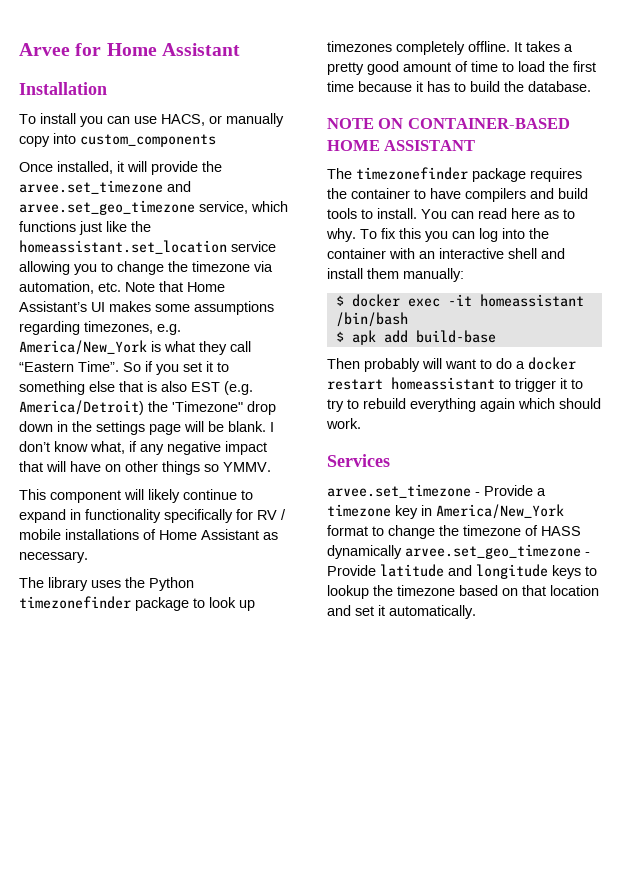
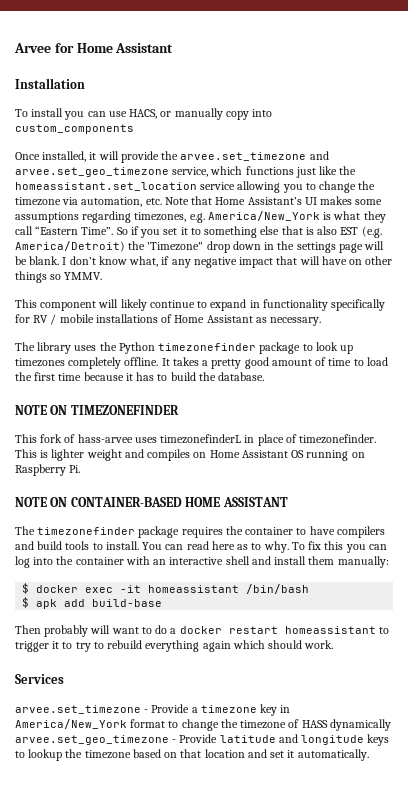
(591, 86) none -> [15,405,179,415] [15,434,377,446] [15,449,365,461] [15,464,81,476] // NOTE ON TIMEZONEFINDER // This fork of hass-arvee uses timezonefinderL in place of timezonefinder. This is lighter weight and compiles on Home Assistant OS running on Raspberry Pi.

